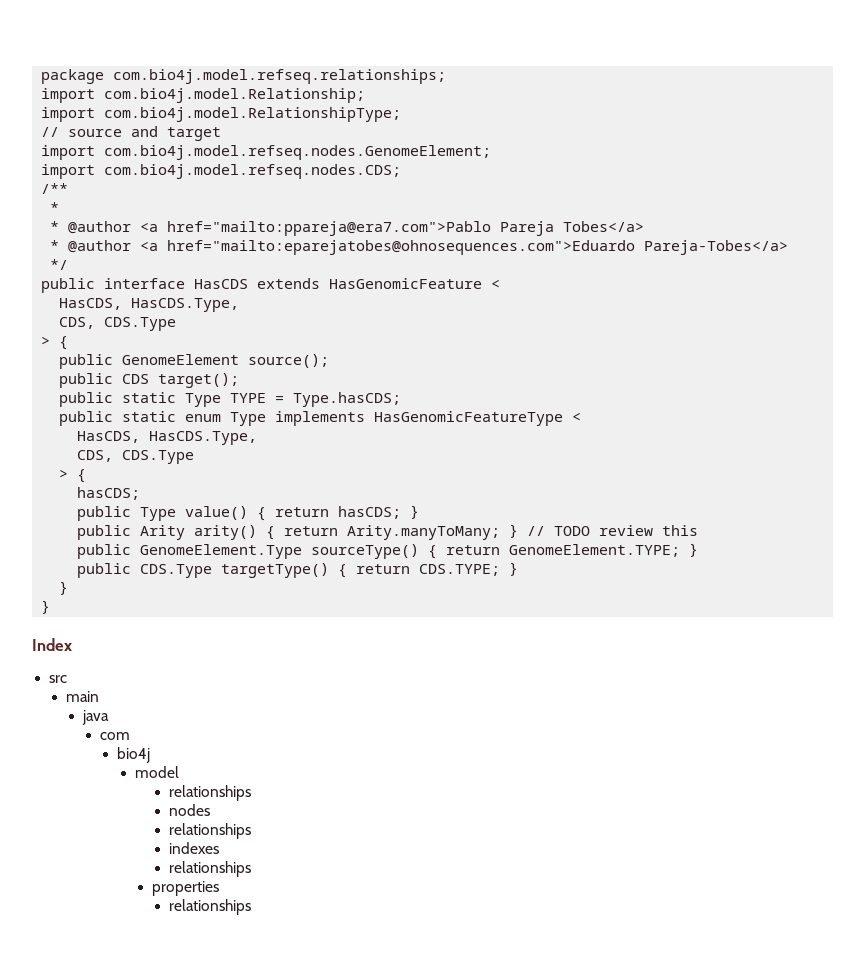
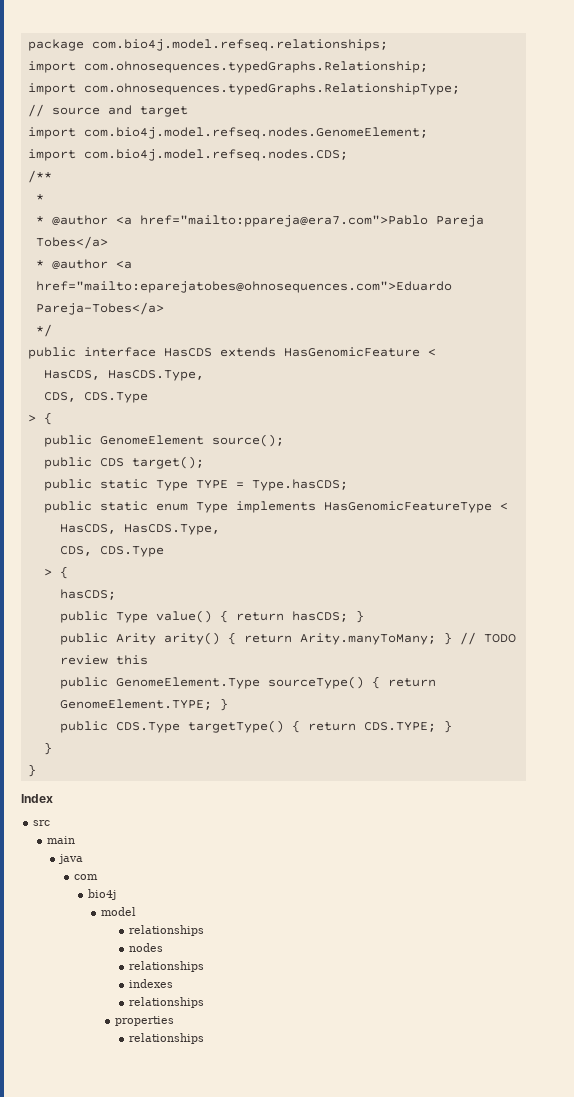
[104,88,366,103] [41,107,402,122] com.bio4j.model.Relationship; // import com.bio4j.model.RelationshipType; -> [83,61,428,73] [27,83,460,95] com.ohnosequences.typedGraphs.Relationship; // import com.ohnosequences.typedGraphs.RelationshipType;

